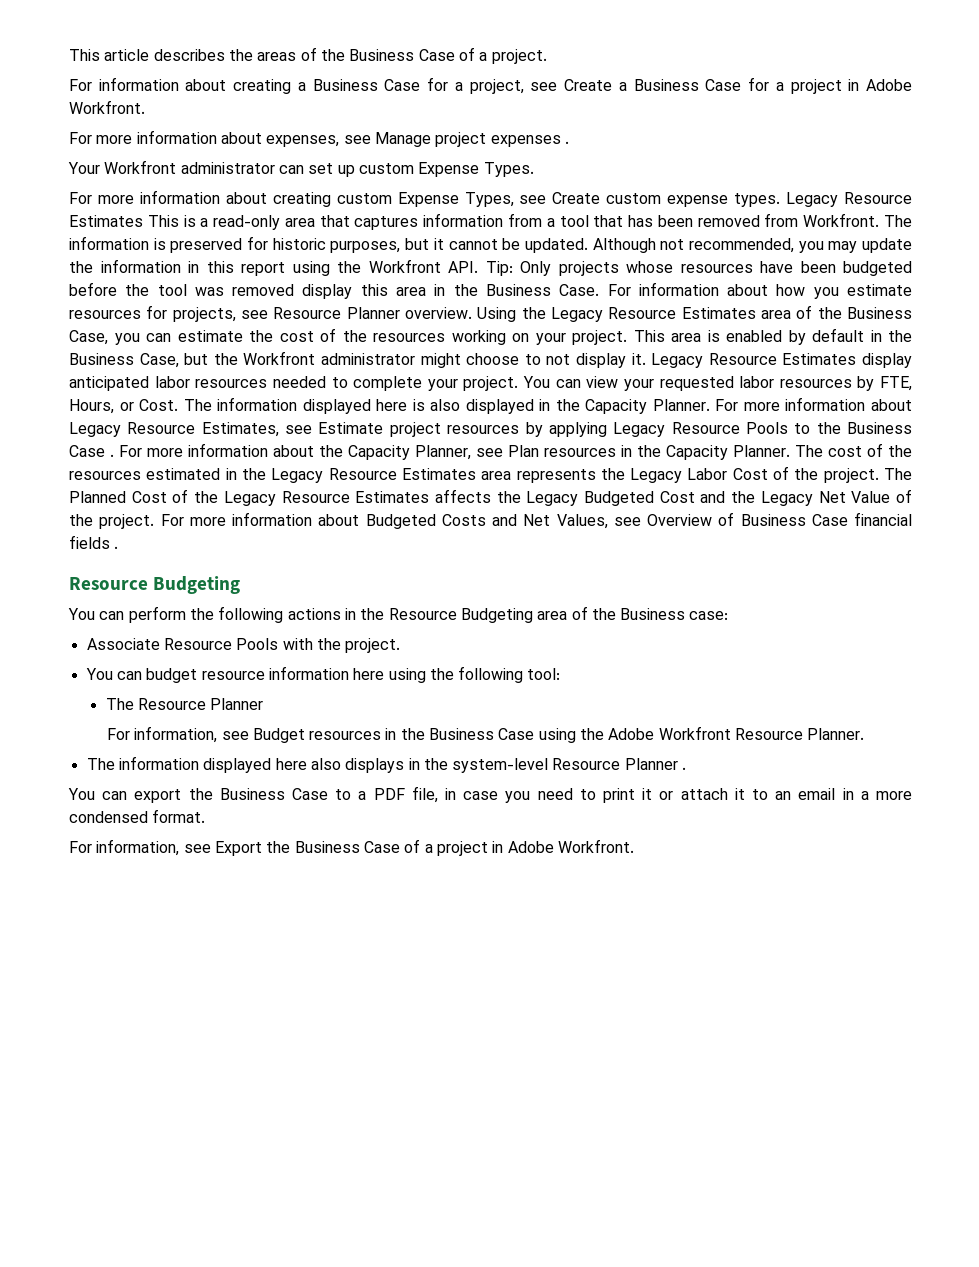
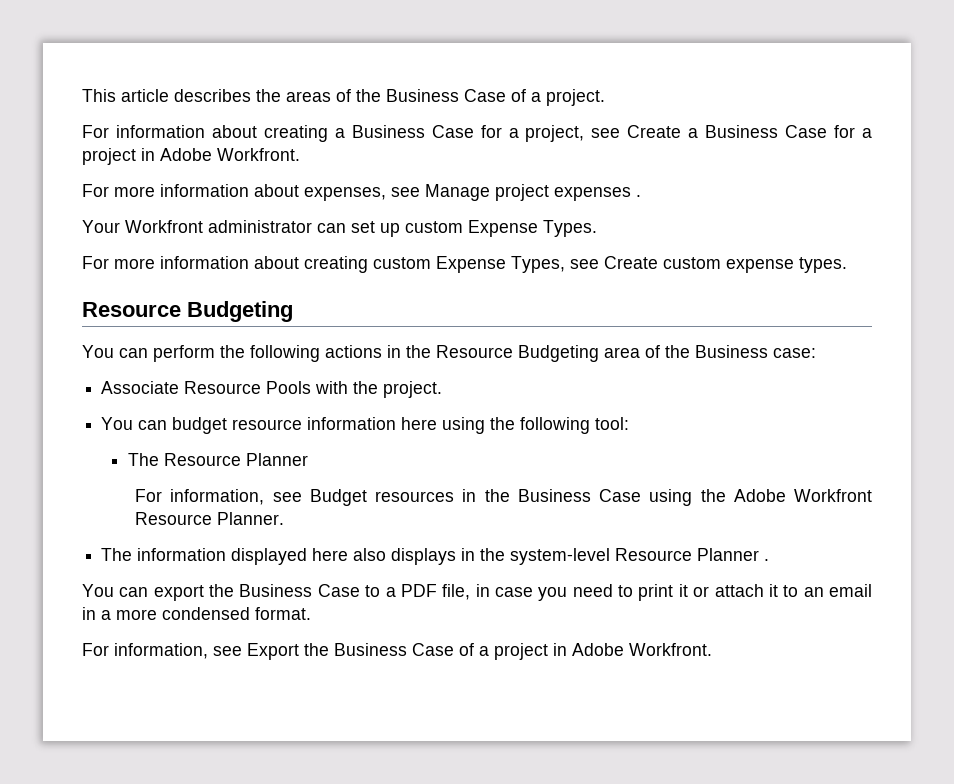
[786,192,913,207] [69,213,913,230] [69,236,912,253] [69,259,912,276] [69,282,912,299] [69,305,913,322] [69,328,912,345] [69,351,913,368] [69,376,912,391] [69,397,912,414] [69,422,913,437] [69,443,912,460] [69,466,912,483] [69,489,913,506] [69,512,912,529] [69,535,119,549] Legacy Resource Estimates This is a read-only area that captures information from a tool that has been removed from Workfront. The information is preserved for historic purposes, but it cannot be updated. Although not recommended, you may update the information in this report using the Workfront API. Tip: Only projects whose resources have been budgeted before the tool was removed display this area in the Business Case. For information about how you estimate resources for projects, see Resource Planner overview. Using the Legacy Resource Estimates area of the Business Case, you can estimate the cost of the resources working on your project. This area is enabled by default in the Business Case, but the Workfront administrator might choose to not display it. Legacy Resource Estimates display anticipated labor resources needed to complete your project. You can view your requested labor resources by FTE, Hours, or Cost. The information displayed here is also displayed in the Capacity Planner. For more information about Legacy Resource Estimates, see Estimate project resources by applying Legacy Resource Pools to the Business Case . For more information about the Capacity Planner, see Plan resources in the Capacity Planner. The cost of the resources estimated in the Legacy Resource Estimates area represents the Legacy Labor Cost of the project. The Planned Cost of the Legacy Resource Estimates affects the Legacy Budgeted Cost and the Legacy Net Value of the project. For more information about Budgeted Costs and Net Values, see Overview of Business Case financial fields . -> (847, 265) none

